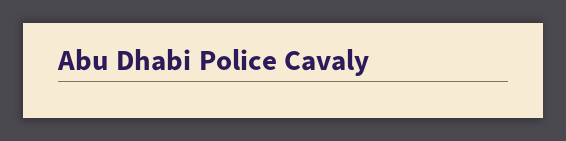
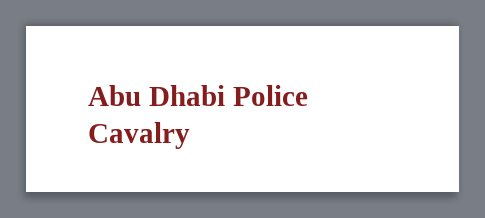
[284,49,370,76] Cavaly -> [88,122,190,149] Cavalry

